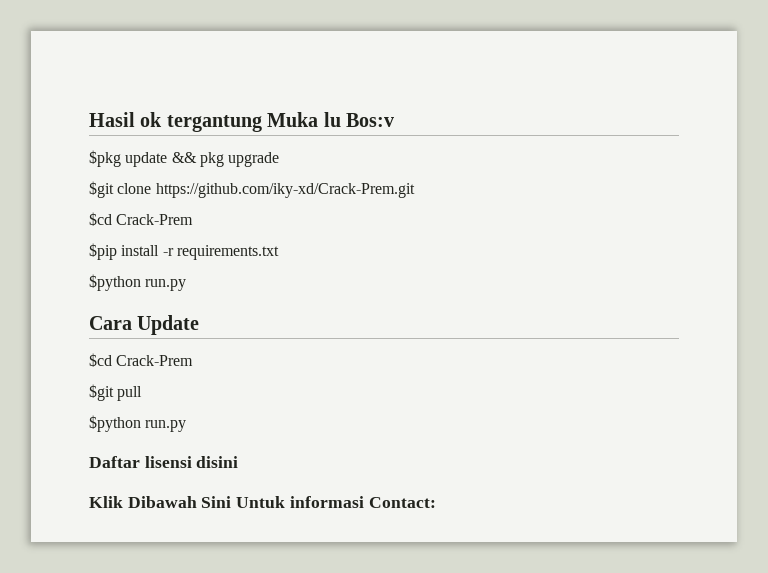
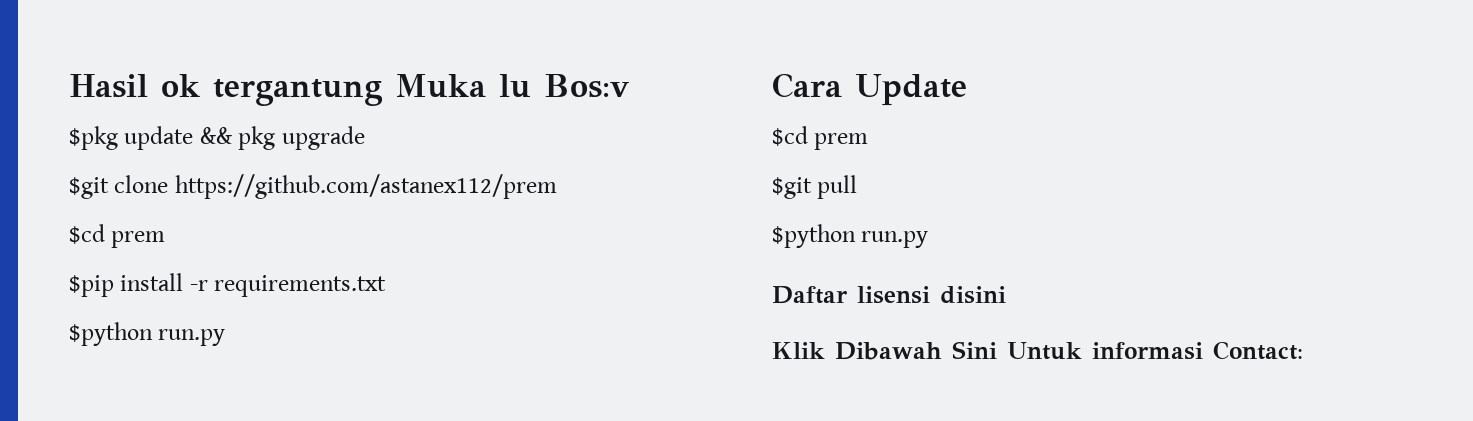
[155,183,415,198] [89,212,194,226] https://github.com/iky-xd/Crack-Prem.git // $cd Crack-Prem -> [174,174,557,199] [69,224,166,248] https://github.com/astanex112/prem // $cd prem
[116,355,194,366] Crack-Prem -> [814,133,869,150] prem

